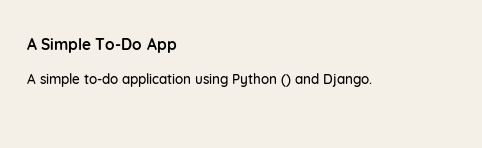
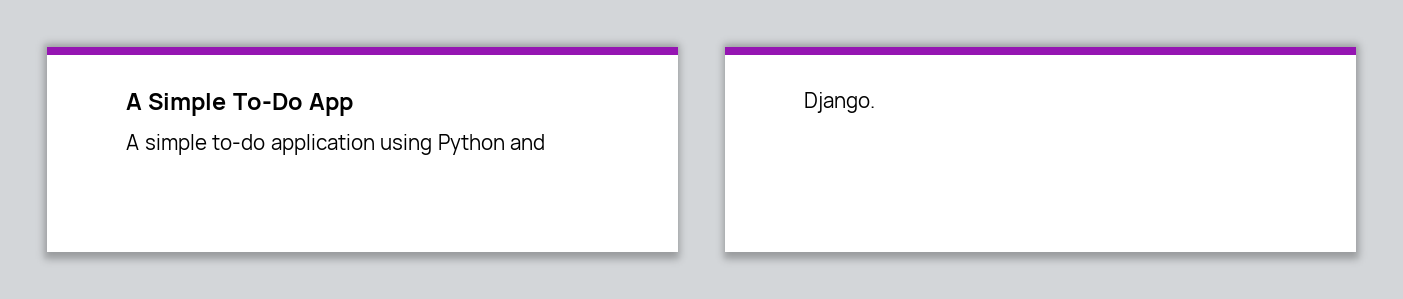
[281,74,291,87] () -> (505, 144) none

